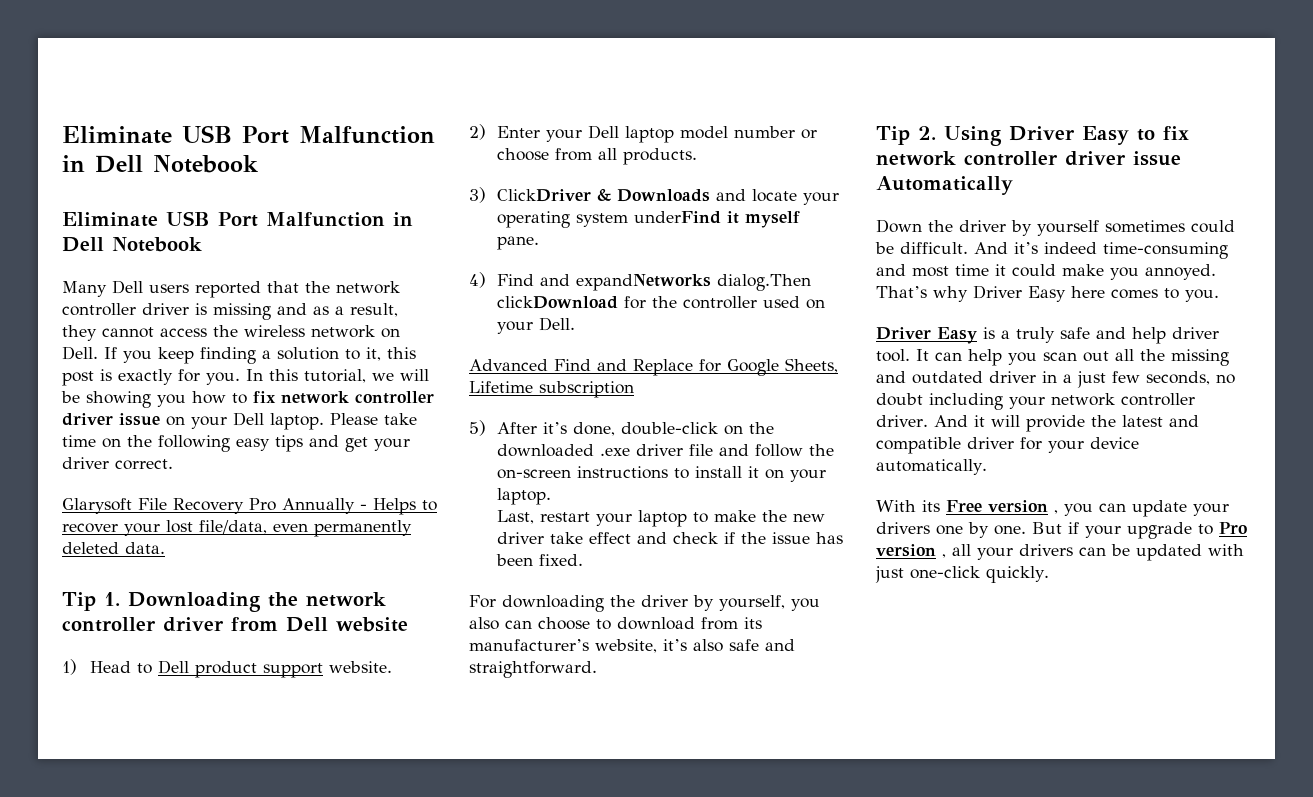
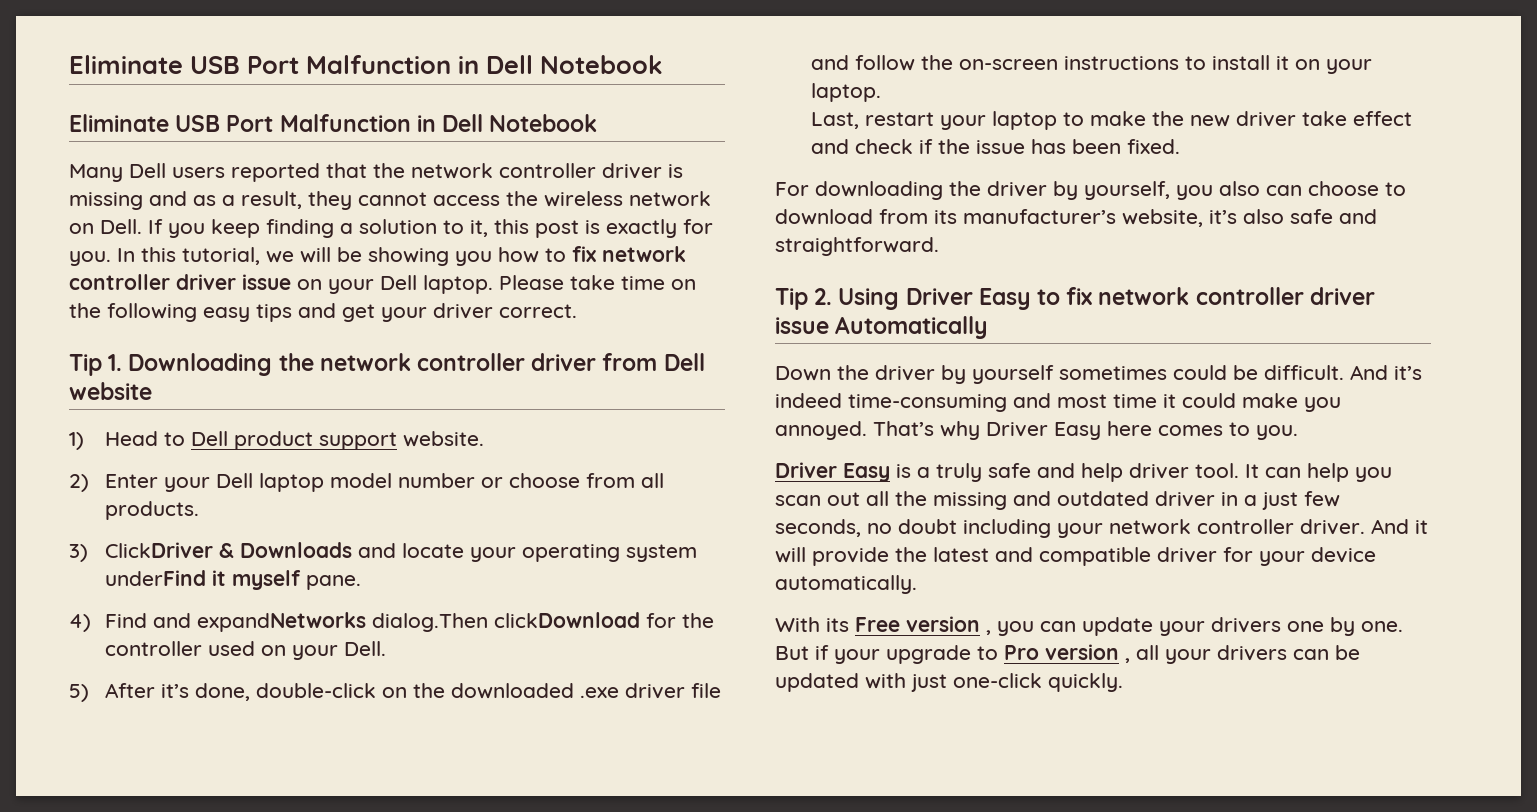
[62,498,437,515] [62,520,412,537] [62,542,165,554] // Glarysoft File Recovery Pro Annually - Helps to recover your lost file/data, even permanently deleted data. -> (577, 311) none
[469,358,838,376] [469,381,634,398] // Advanced Find and Replace for Google Sheets, Lifetime subscription -> (387, 648) none

